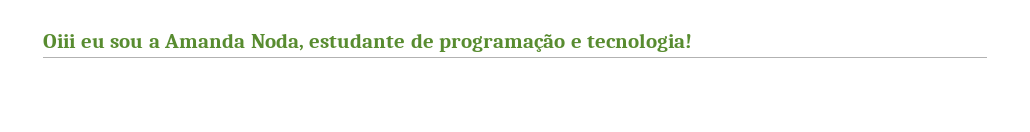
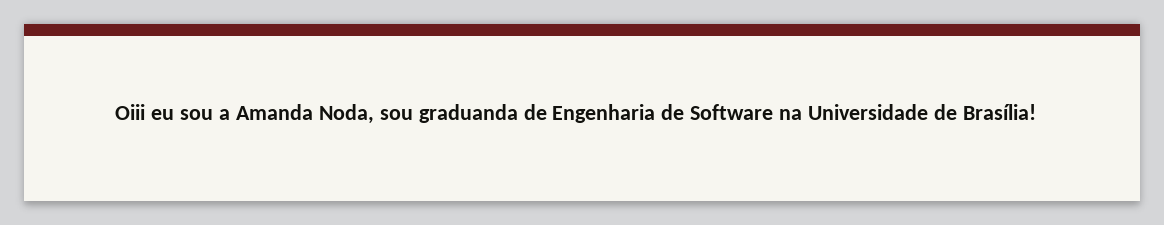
[309,33,693,52] estudante de programação e tecnologia! -> [379,104,1037,123] sou graduanda de Engenharia de Software na Universidade de Brasília!

